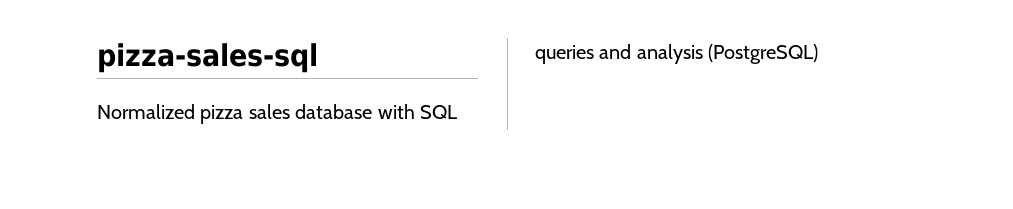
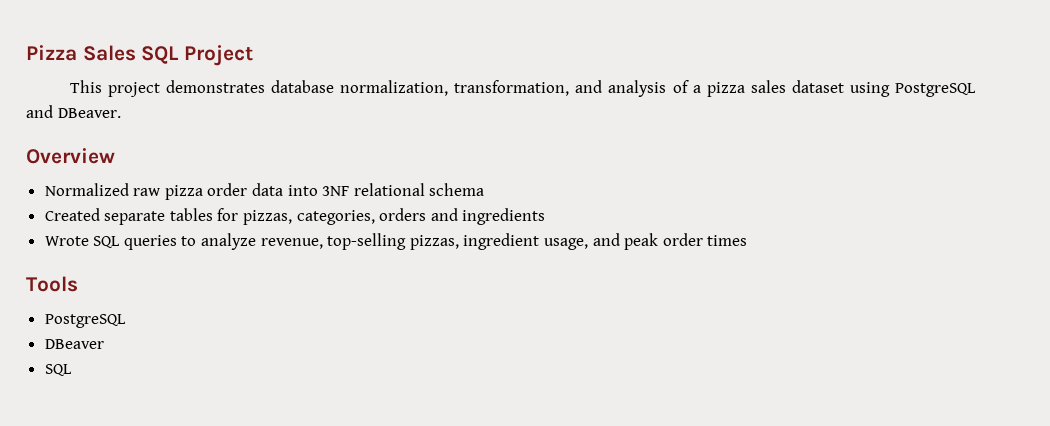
[97,43,318,73] [97,104,457,124] [535,44,819,64] pizza-sales-sql // Normalized pizza sales database with SQL queries and analysis (PostgreSQL) -> [26,45,254,66] [69,80,976,97] [26,105,121,118] [26,148,115,164] [44,183,485,200] [44,208,546,225] [44,233,748,250] [26,276,78,292] [44,314,126,328] [44,339,104,349] [44,364,72,376] Pizza Sales SQL Project // This project demonstrates database normalization, transformation, and analysis of a pizza sales dataset using PostgreSQL and DBeaver. // Overview // Normalized raw pizza order data into 3NF relational schema // Created separate tables for pizzas, categories, orders and ingredients // Wrote SQL queries to analyze revenue, top-selling pizzas, ingredient usage, and peak order times // Tools // PostgreSQL // DBeaver // SQL

